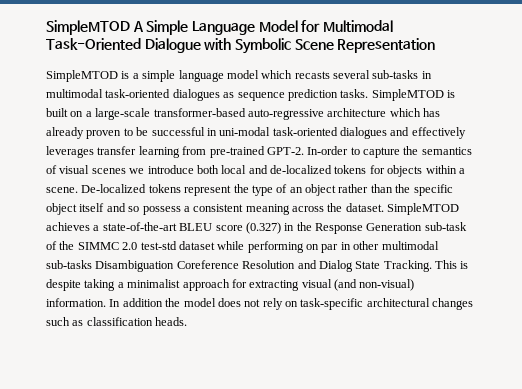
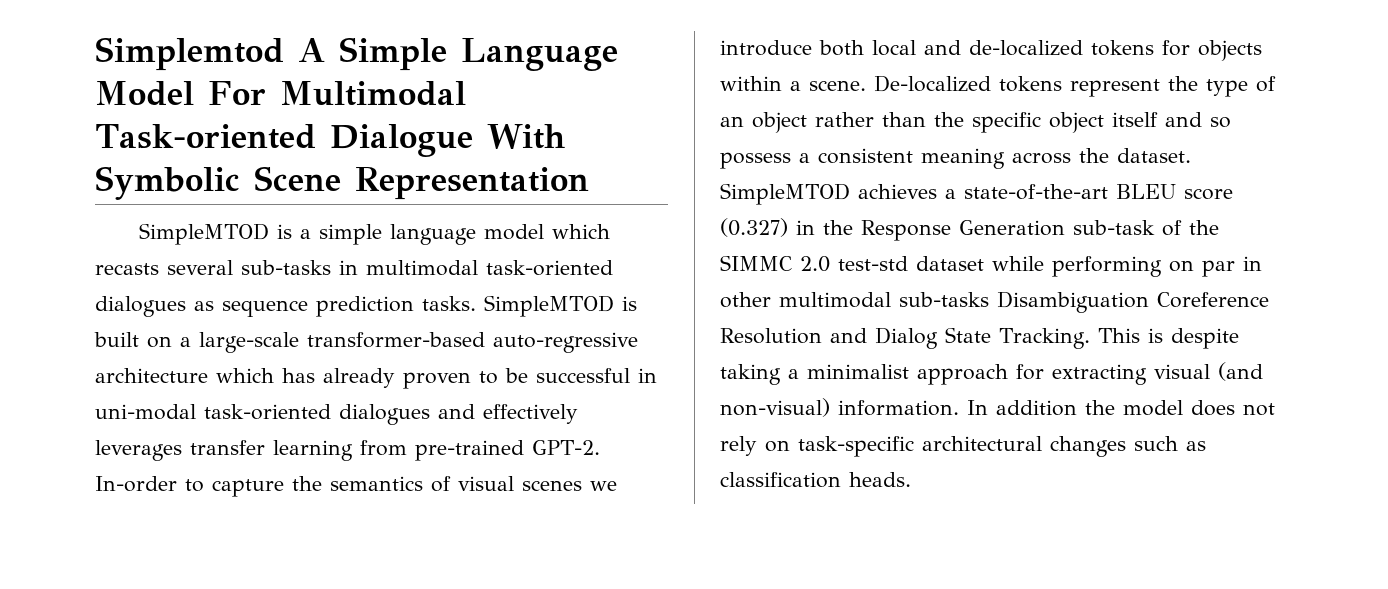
[46,20,130,35] SimpleMTOD -> [95,37,284,71] Simplemtod
[301,20,393,32] [46,38,232,53] for Multimodal Task-Oriented Dialogue with -> [208,81,466,106] [95,124,565,157] For Multimodal Task-oriented Dialogue With

